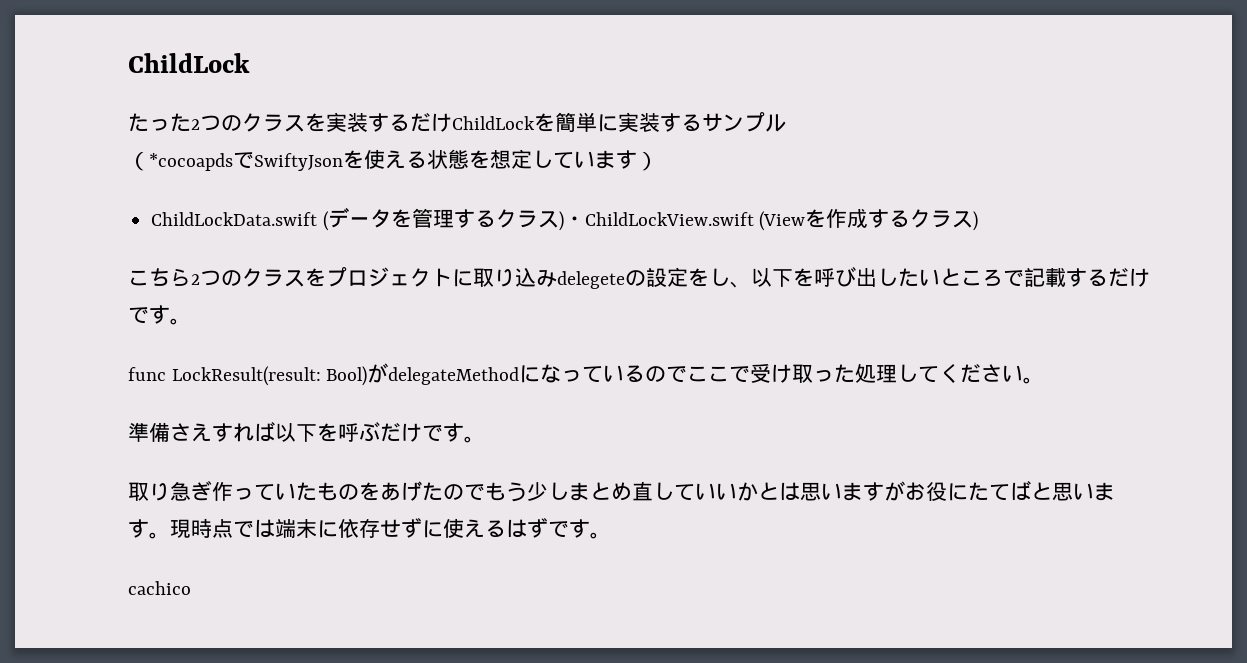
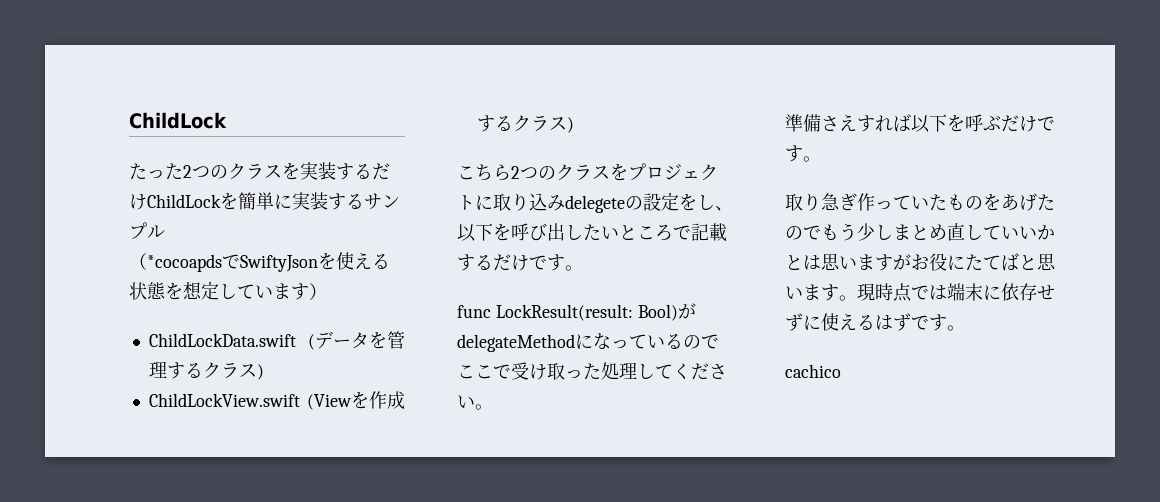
[563,216,585,226] ・ -> (264, 372) //

